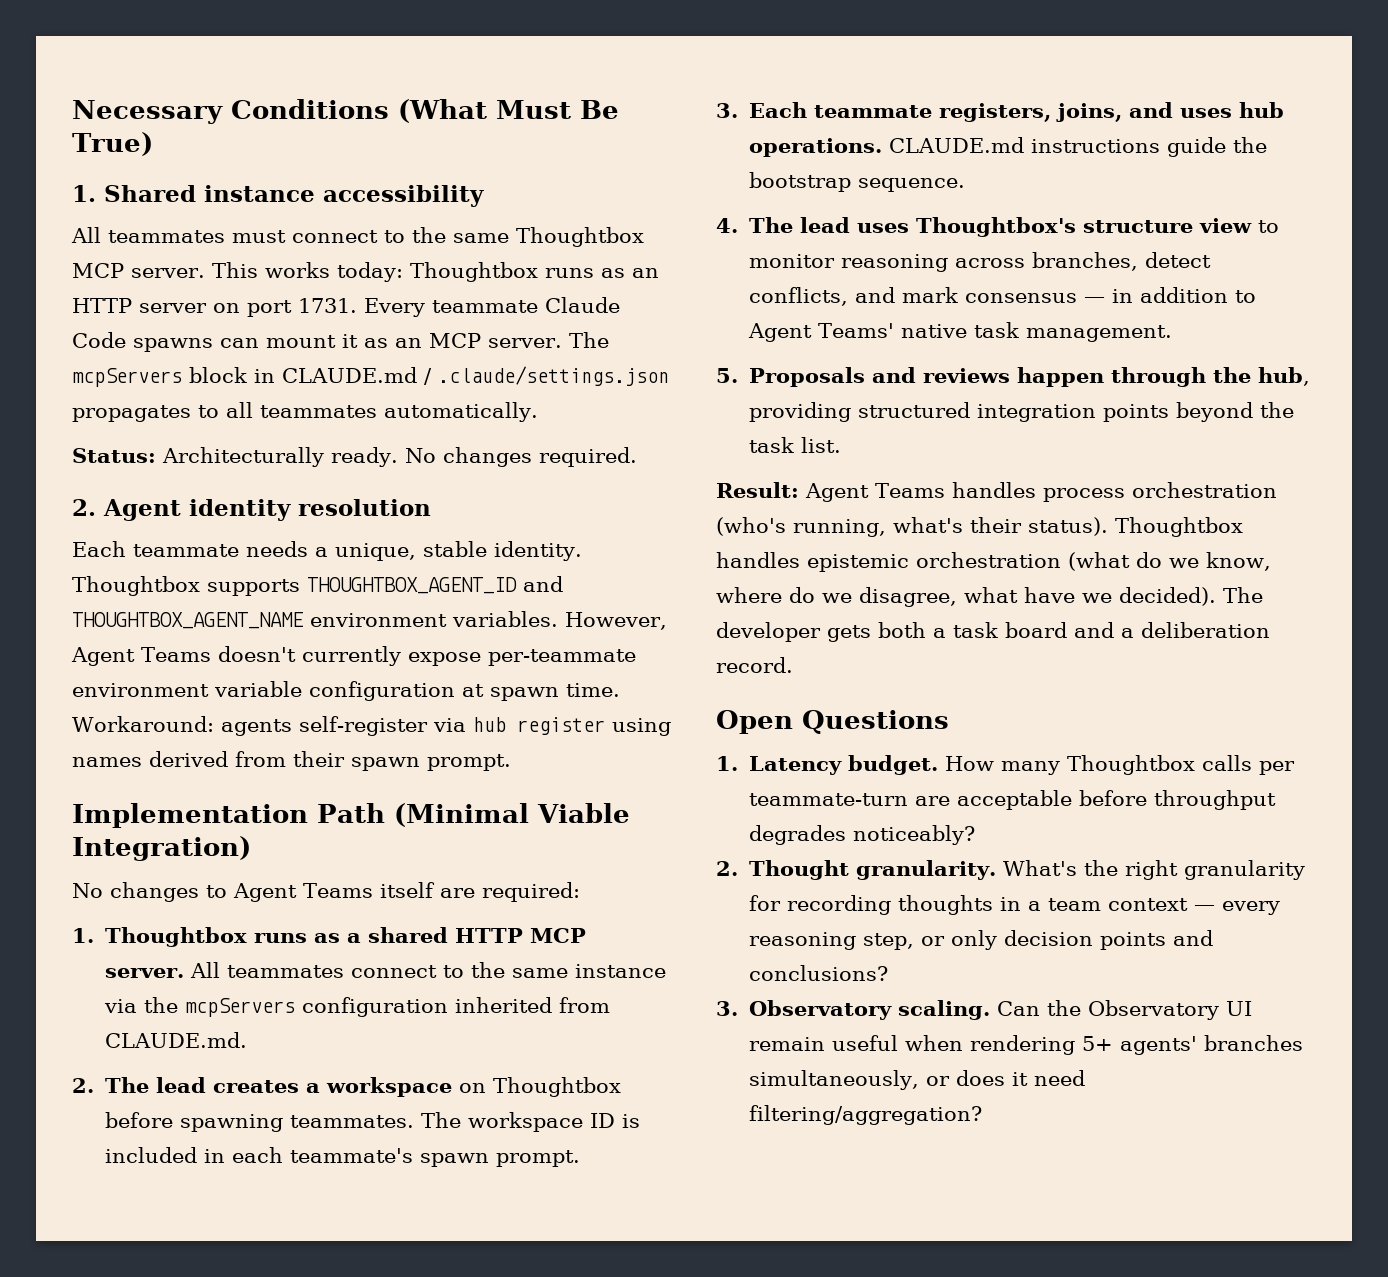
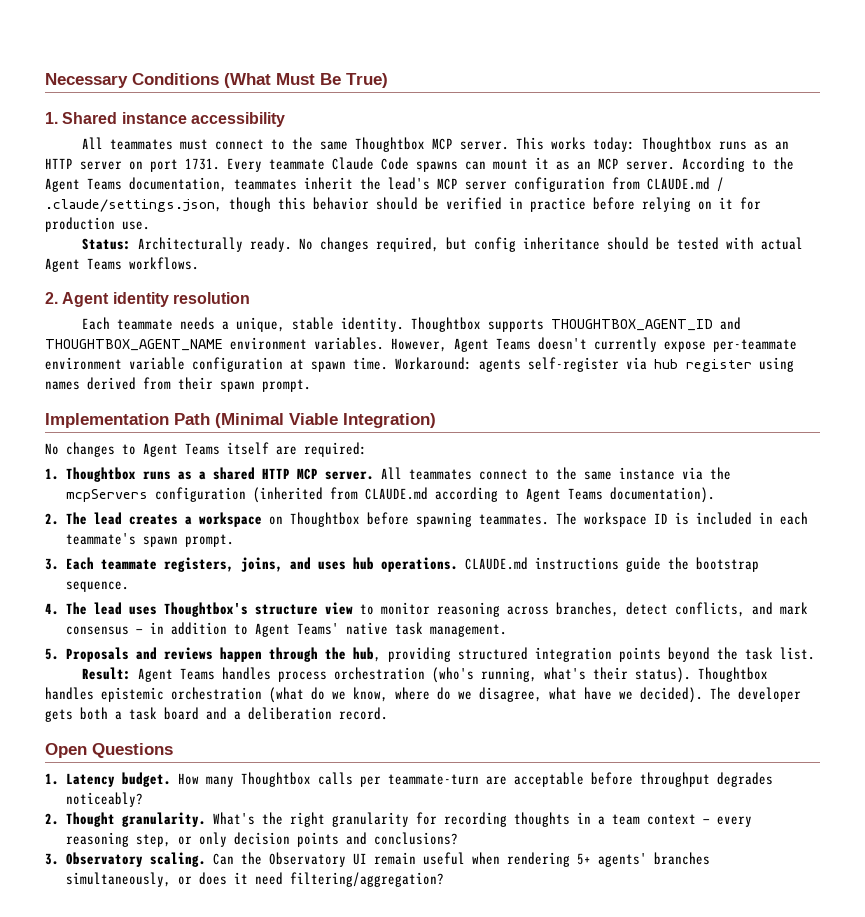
[568,332,609,348] [72,366,669,387] [72,402,538,422] The mcpServers block in CLAUDE.md / .claude/settings.json propagates to all teammates automatically. -> [682,157,794,172] [45,177,724,192] [45,197,761,212] [45,217,150,232] According to the Agent Teams documentation, teammates inherit the lead's MCP server configuration from CLAUDE.md / .claude/settings.json, though this behavior should be verified in practice before relying on it for production use.
[538,447,637,467] required. -> [375,237,803,252] [45,257,199,272] required, but config inheritance should be tested with actual Agent Teams workflows.
[455,997,611,1013] [105,1032,248,1048] inherited from CLAUDE.md. -> [253,487,716,503] (inherited from CLAUDE.md according to Agent Teams documentation).

